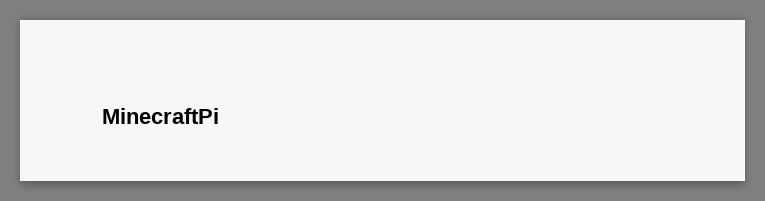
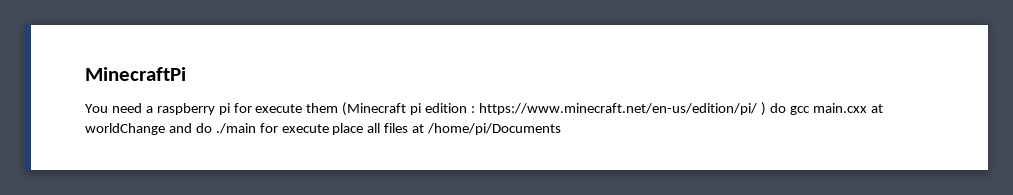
(219, 116) none -> [85,102,883,116] [85,123,562,135] // You need a raspberry pi for execute them (Minecraft pi edition : https://www.minecraft.net/en-us/edition/pi/ ) do gcc main.cxx at worldChange and do ./main for execute place all files at /home/pi/Documents

